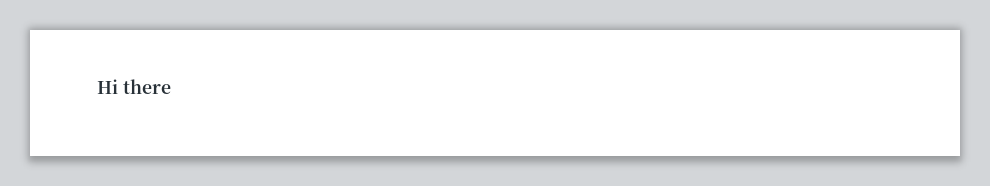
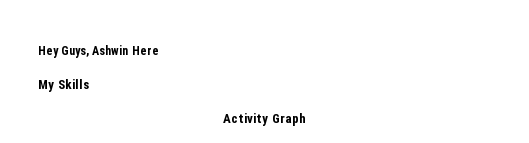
[97,79,171,94] Hi there -> [38,45,159,58] [38,79,89,92] [223,113,306,126] Hey Guys, Ashwin Here // My Skills // Activity Graph

